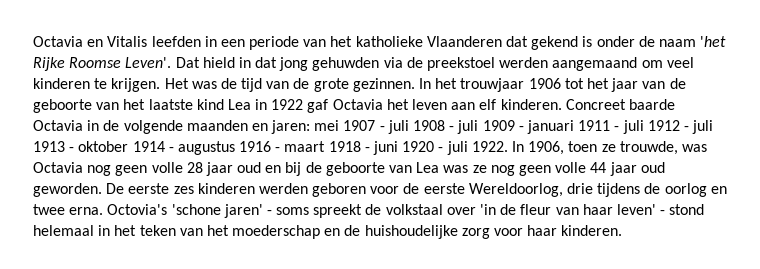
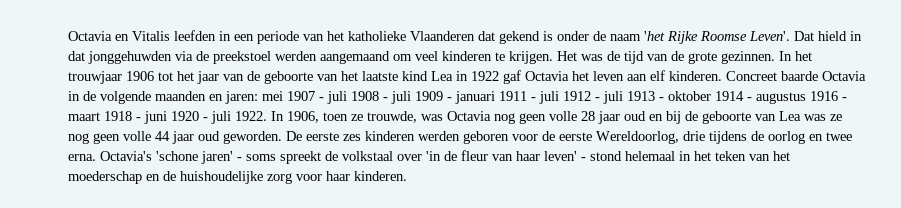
[279,57,380,71] jong gehuwden -> [88,51,172,64] jonggehuwden
[107,204,168,215] Octovia's -> [100,151,152,161] Octavia's

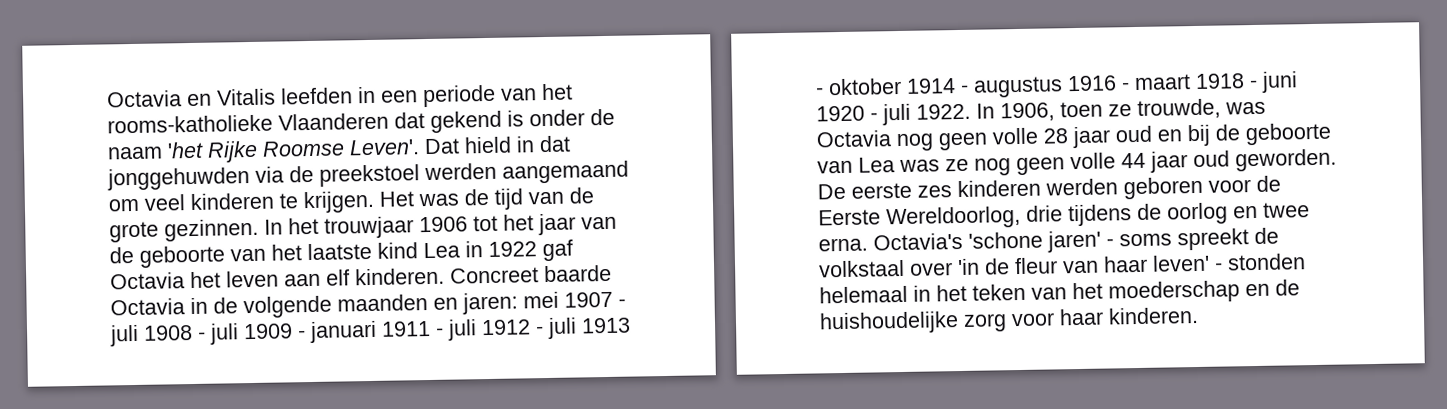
[348,31,406,41] katholieke -> [107,114,273,134] rooms-katholieke
[559,132,592,141] eerste -> [818,209,881,226] Eerste
[590,151,622,161] stond -> [1227,253,1306,271] stonden

